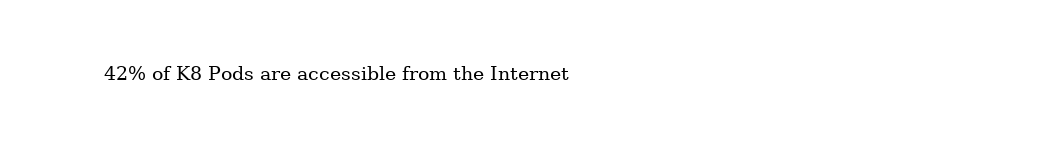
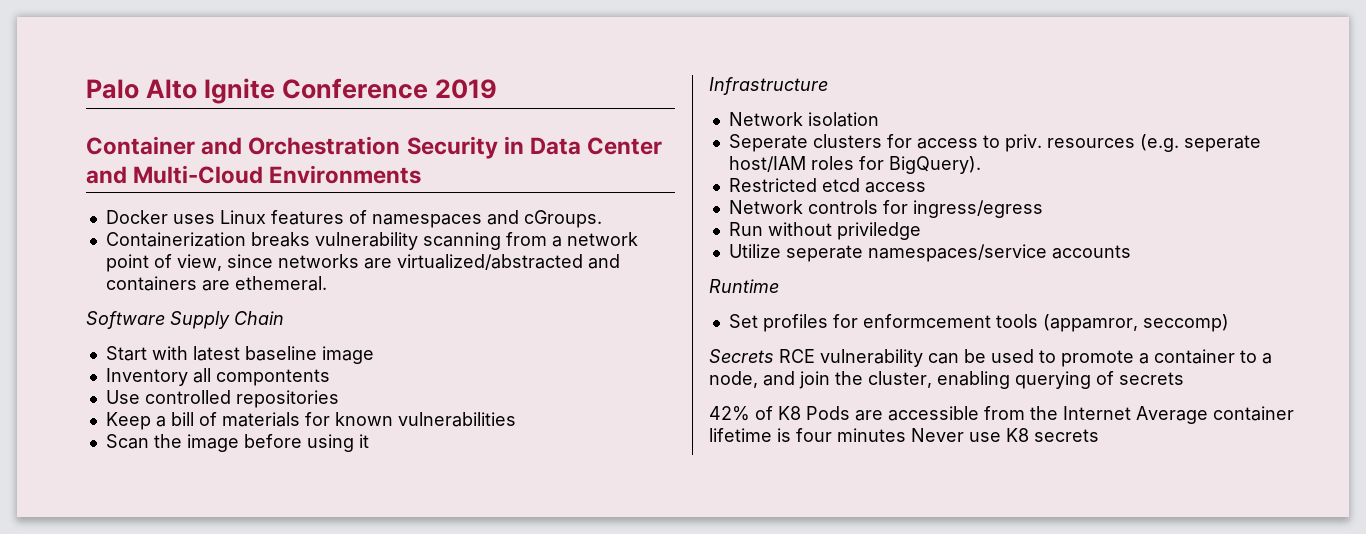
(104, 73) none -> [86,78,498,104] [86,136,663,159] [86,165,422,184] [105,210,602,228] [105,232,638,250] [105,254,620,272] [105,276,327,291] [86,311,284,329] [105,346,374,364] [105,368,330,386] [105,390,339,408] [105,412,516,430] [105,434,369,452] [709,77,828,95] [728,112,879,127] [728,134,1261,152] [728,156,981,174] [728,178,926,193] [728,200,1043,218] [728,222,921,240] [728,244,1131,262] [709,279,779,293] [728,314,1229,332] [709,349,1272,367] [709,371,1184,389] Palo Alto Ignite Conference 2019 // Container and Orchestration Security in Data Center and Multi-Cloud Environments // Docker uses Linux features of namespaces and cGroups. // Containerization breaks vulnerability scanning from a network point of view, since networks are virtualized/abstracted and containers are ethemeral. // Software Supply Chain // Start with latest baseline image // Inventory all compontents // Use controlled repositories // Keep a bill of materials for known vulnerabilities // Scan the image before using it // Infrastructure // Network isolation // Seperate clusters for access to priv. resources (e.g. seperate host/IAM roles for BigQuery). // Restricted etcd access // Network controls for ingress/egress // Run without priviledge // Utilize seperate namespaces/service accounts // Runtime // Set profiles for enformcement tools (appamror, seccomp) // Secrets RCE vulnerability can be used to promote a container to a node, and join the cluster, enabling querying of secrets //
(569, 73) none -> [1136,406,1294,424] [709,428,1099,442] Average container lifetime is four minutes Never use K8 secrets

